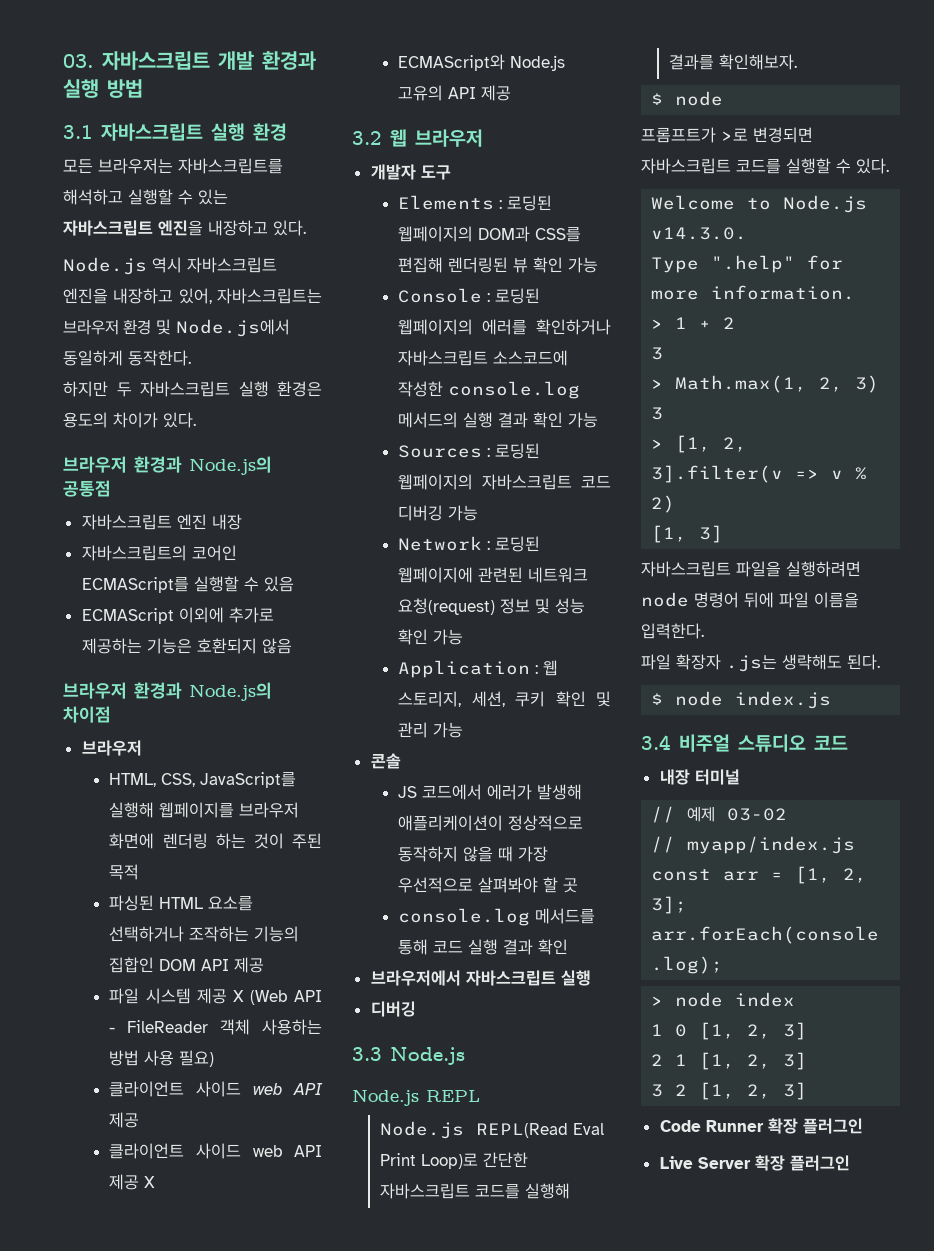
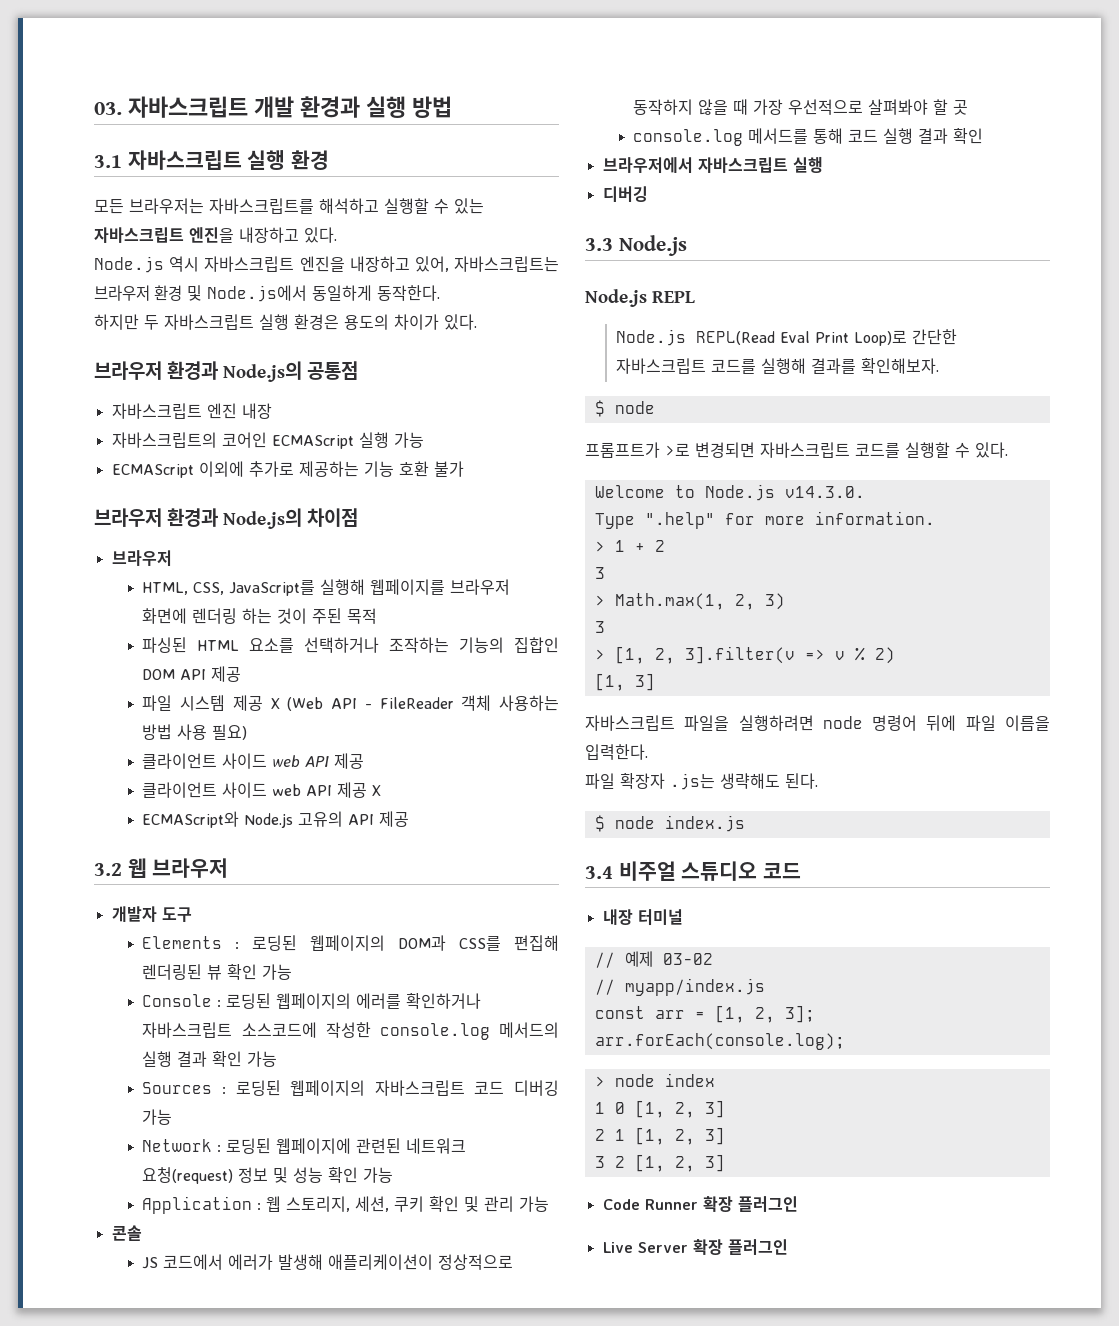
[81,576,294,593] ECMAScript를 실행할 수 있음 -> [271,432,424,449] ECMAScript 실행 가능
[146,638,292,654] 기능은 호환되지 않음 -> [363,461,464,477] 기능 호환 불가

